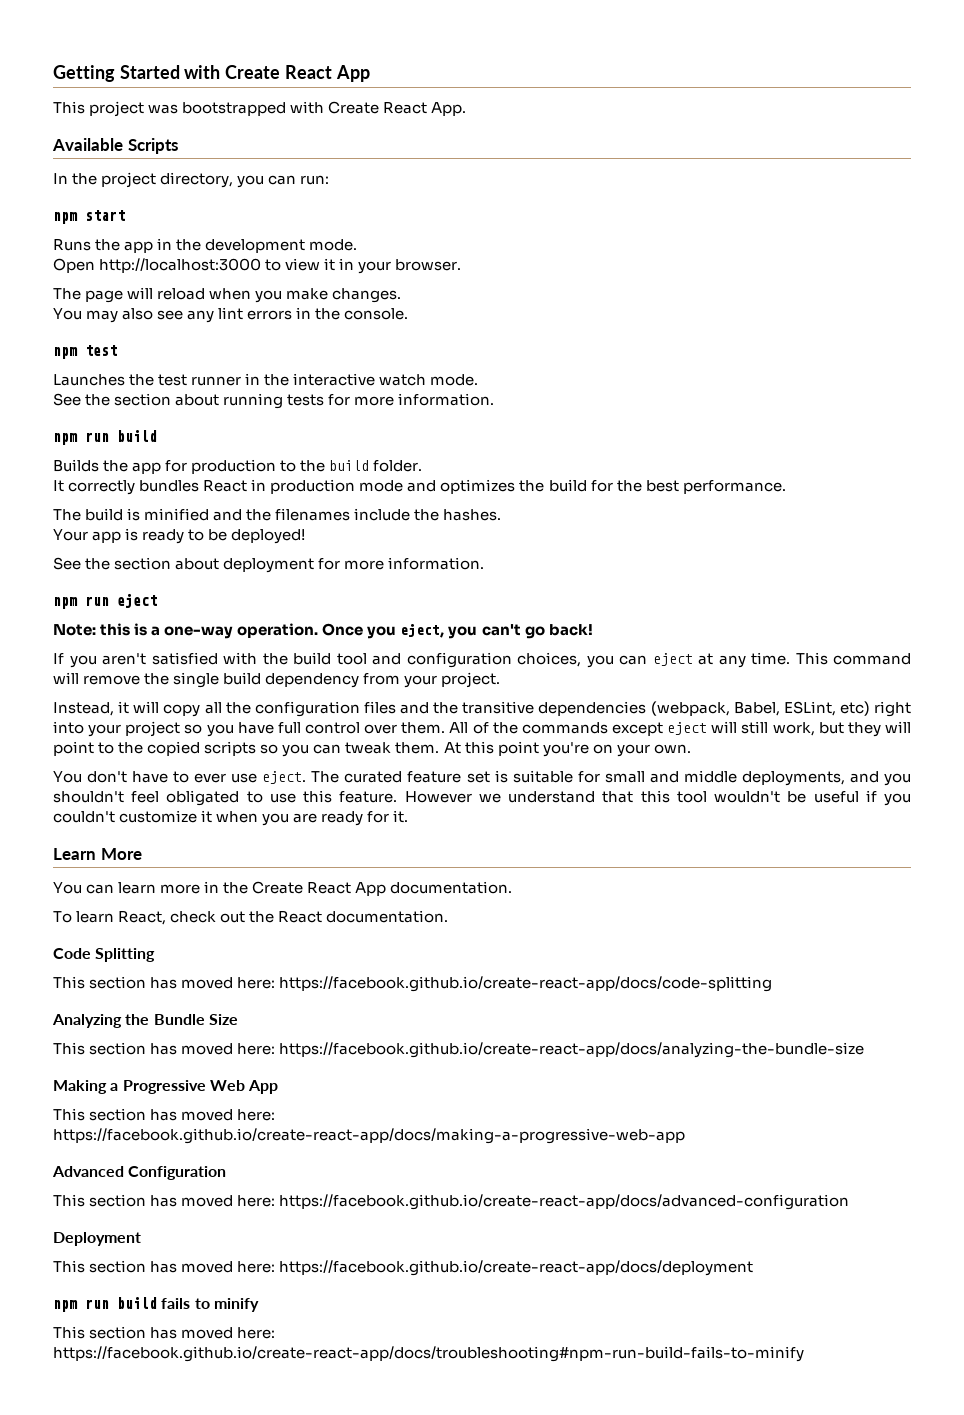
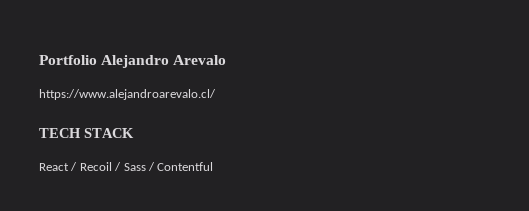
[53,65,370,82] [53,101,467,117] [52,138,178,154] [53,172,330,188] [53,210,125,224] [53,238,358,253] [53,258,462,274] [53,287,402,303] [53,307,409,323] [53,345,117,359] [53,373,479,386] [53,393,495,409] [53,430,157,445] [53,459,423,474] [53,479,786,495] [53,508,502,521] [53,528,306,544] [53,557,485,573] [53,593,157,609] [53,623,593,639] [53,652,911,668] [53,672,501,688] [53,701,911,717] [53,721,911,737] [53,741,691,757] [53,770,912,786] [53,790,912,806] [53,810,409,826] [53,848,142,860] [53,881,513,896] [53,910,449,925] [53,948,156,962] [53,976,773,992] [52,1014,238,1028] [53,1042,865,1058] [53,1080,279,1094] [53,1108,276,1121] [53,1128,685,1144] [52,1166,227,1180] [53,1194,850,1210] [53,1232,141,1246] [53,1260,754,1276] [53,1297,259,1312] [53,1326,276,1339] [53,1346,804,1362] Getting Started with Create React App // This project was bootstrapped with Create React App. // Available Scripts // In the project directory, you can run: // npm start // Runs the app in the development mode. // Open http://localhost:3000 to view it in your browser. // The page will reload when you make changes. // You may also see any lint errors in the console. // npm test // Launches the test runner in the interactive watch mode. // See the section about running tests for more information. // npm run build // Builds the app for production to the build folder. // It correctly bundles React in production mode and optimizes the build for the best performance. // The build is minified and the filenames include the hashes. // Your app is ready to be deployed! // See the section about deployment for more information. // npm run eject // Note: this is a one-way operation. Once you eject, you can't go back! // If you aren't satisfied with the build tool and configuration choices, you can eject at any time. This command will remove the single build dependency from your project. // Instead, it will copy all the configuration files and the transitive dependencies (webpack, Babel, ESLint, etc) right into your project so you have full control over them. All of the commands except eject will still work, but they will point to the copied scripts so you can tweak them. At this point you're on your own. // You don't have to ever use eject. The curated feature set is suitable for small and middle deployments, and you shouldn't feel obligated to use this feature. However we understand that this tool wouldn't be useful if you couldn't customize it when you are ready for it. // Learn More // You can learn more in the Create React App documentation. // To learn React, check out the React documentation. // Code Splitting // This section has moved here: https://facebook.github.io/create-react-app/docs/code-splitting // Analyzing the Bundle Size // This section has moved here: https://facebook.github.io/create-react-app/docs/analyzing-the-bundle-size // Making a Progressive Web App // This section has moved here: https://facebook.github.io/create-react-app/docs/making-a-progressive-web-app // Advanced Configuration // This section has moved here: https://facebook.github.io/create-react-app/docs/advanced-configuration // Deployment // This section has moved here: https://facebook.github.io/create-react-app/docs/deployment // npm run build fails to minify // This section has moved here: https://facebook.github.io/create-react-app/docs/troubleshooting#npm-run-build-fails-to-minify -> [39,55,227,68] [39,89,216,100] [39,128,134,138] [39,162,214,171] Portfolio Alejandro Arevalo // https://www.alejandroarevalo.cl/ // TECH STACK // React / Recoil / Sass / Contentful

